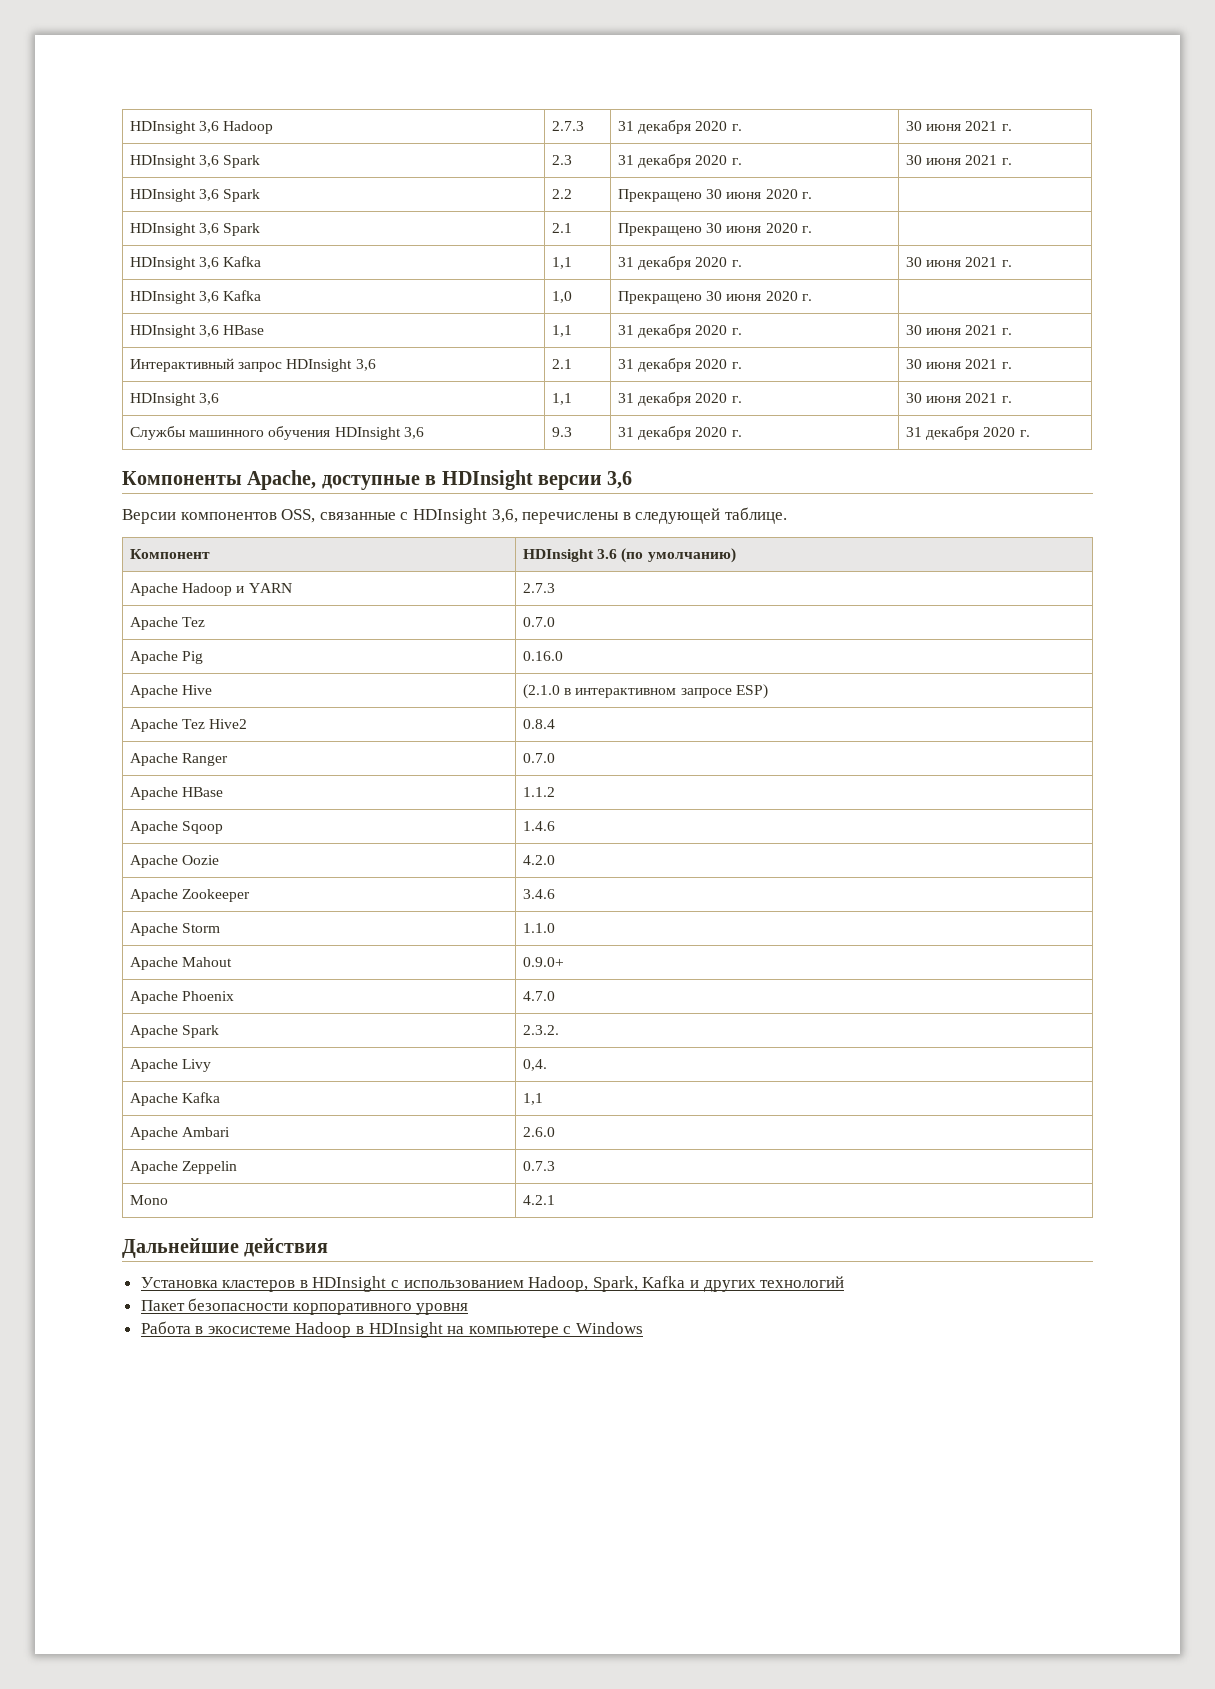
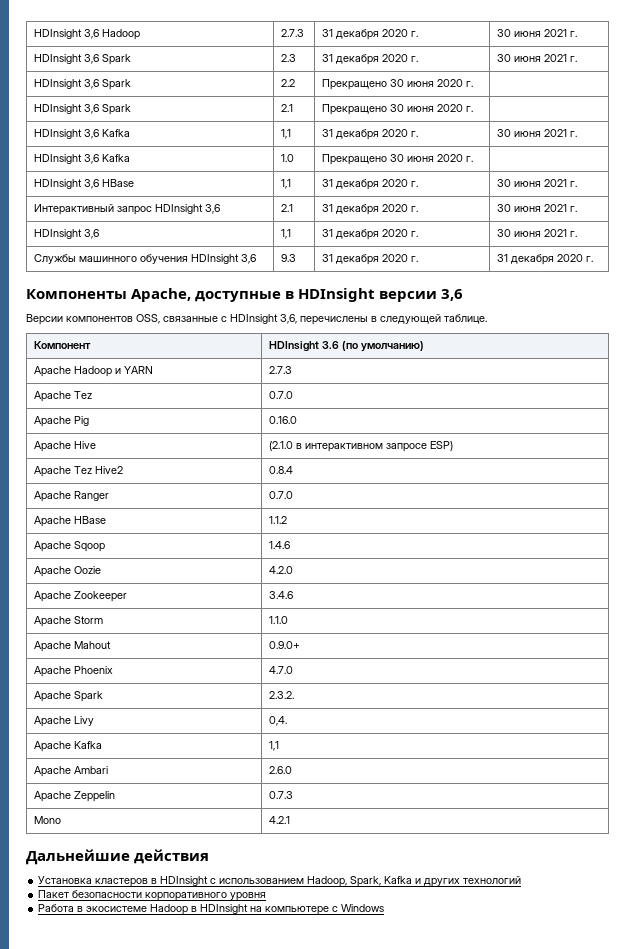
[551,291,572,303] 1,0 -> [281,154,295,162] 1.0

